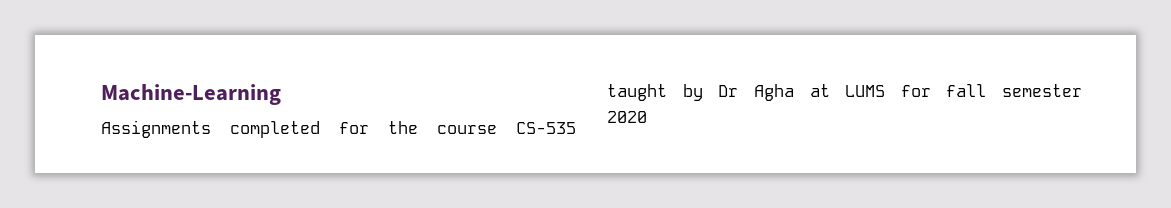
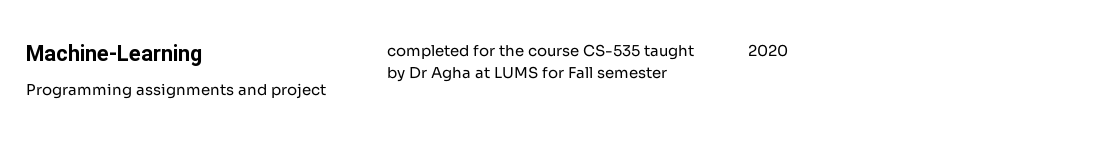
[101,120,211,138] Assignments -> [26,83,327,99] Programming assignments and project
[946,84,987,97] fall -> [568,67,594,79] Fall

